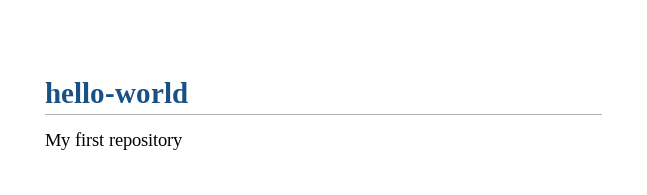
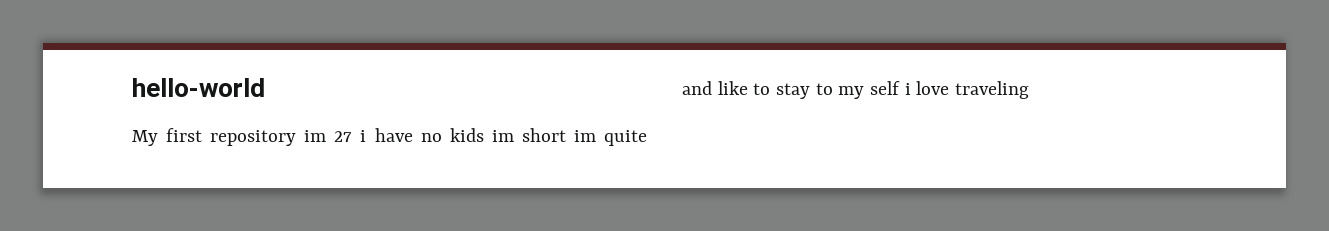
(183, 142) none -> [304,128,647,146] [682,81,1030,99] im 27 i have no kids im short im quite and like to stay to my self i love traveling

